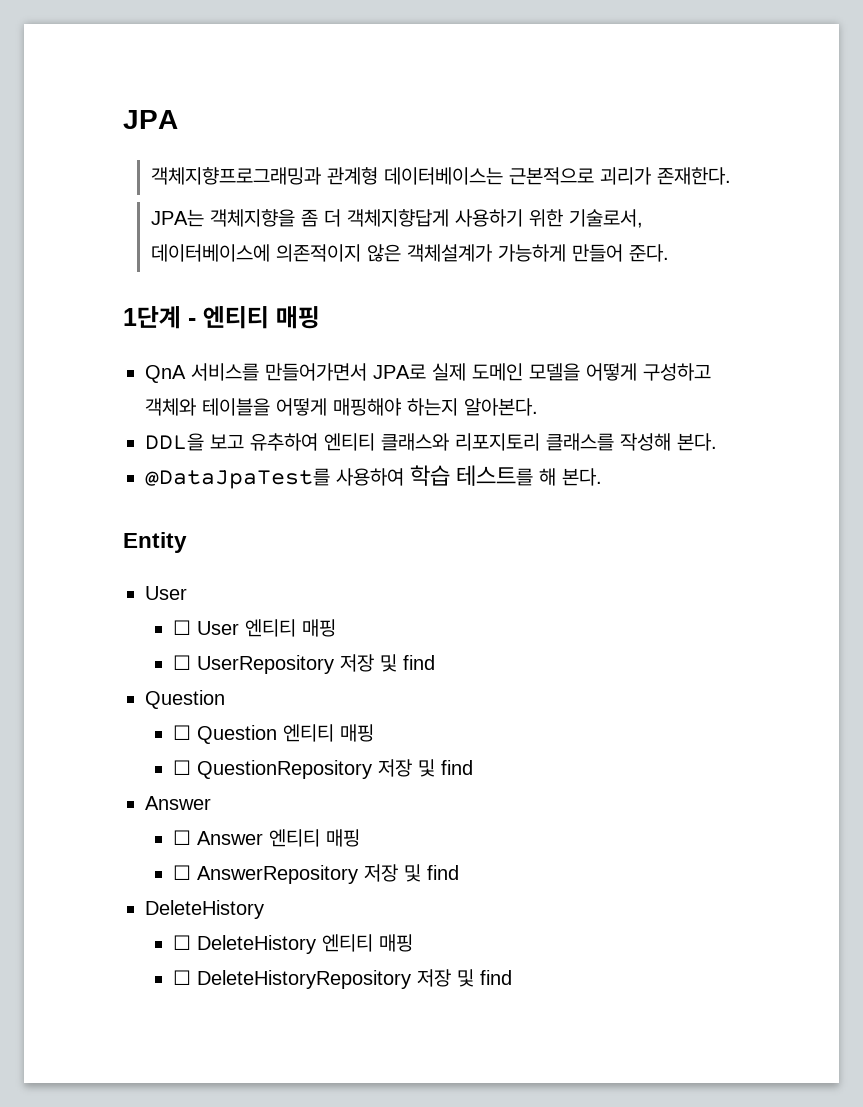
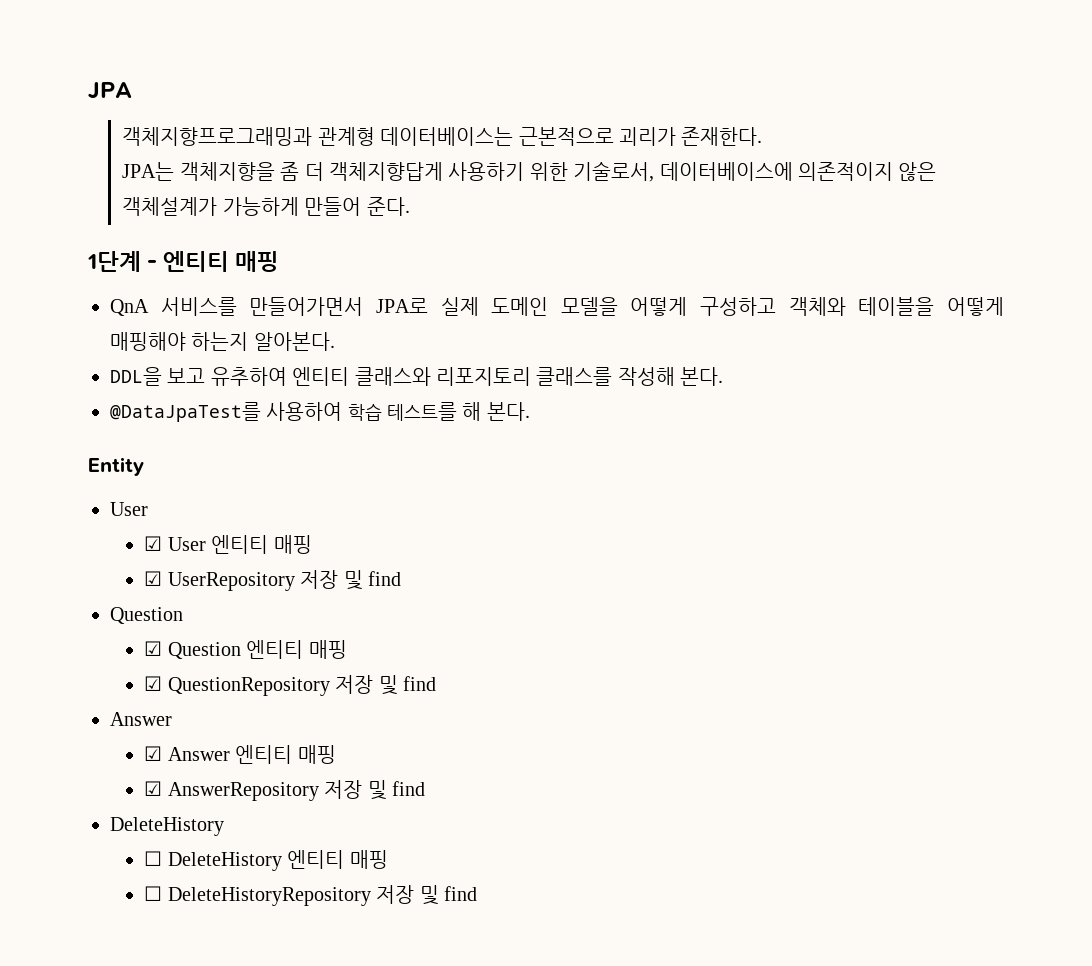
[173,620,192,635] ☐ -> [144,536,163,551] ☑
[173,655,192,670] ☐ -> [144,571,163,586] ☑
[173,725,192,740] ☐ -> [144,641,163,656] ☑
[173,760,192,775] ☐ -> [144,676,163,691] ☑
[173,830,192,845] ☐ -> [144,746,163,761] ☑
[173,865,192,880] ☐ -> [144,781,163,796] ☑

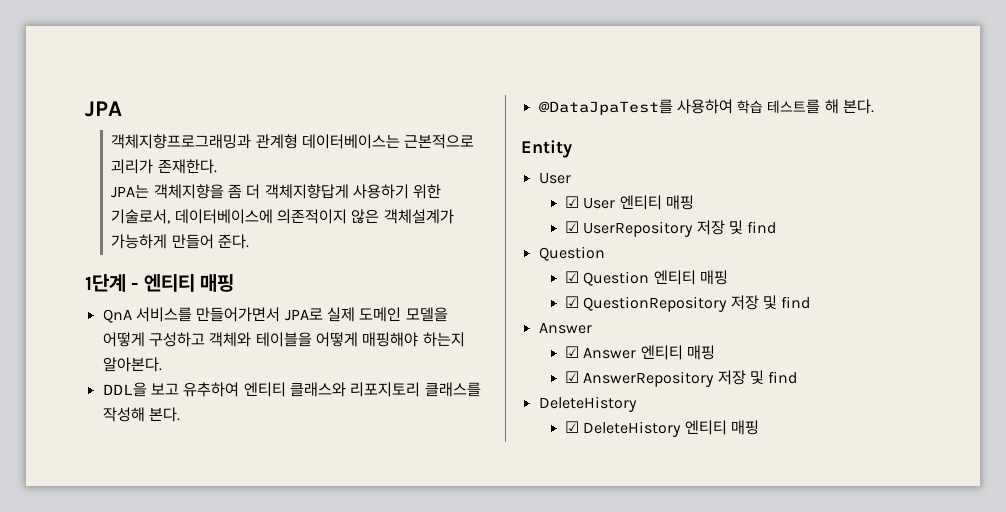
[144,851,163,866] ☐ -> [564,421,579,433] ☑
[144,885,478,906] // ☐ DeleteHistoryRepository 저장 및 find -> (759, 427) none

